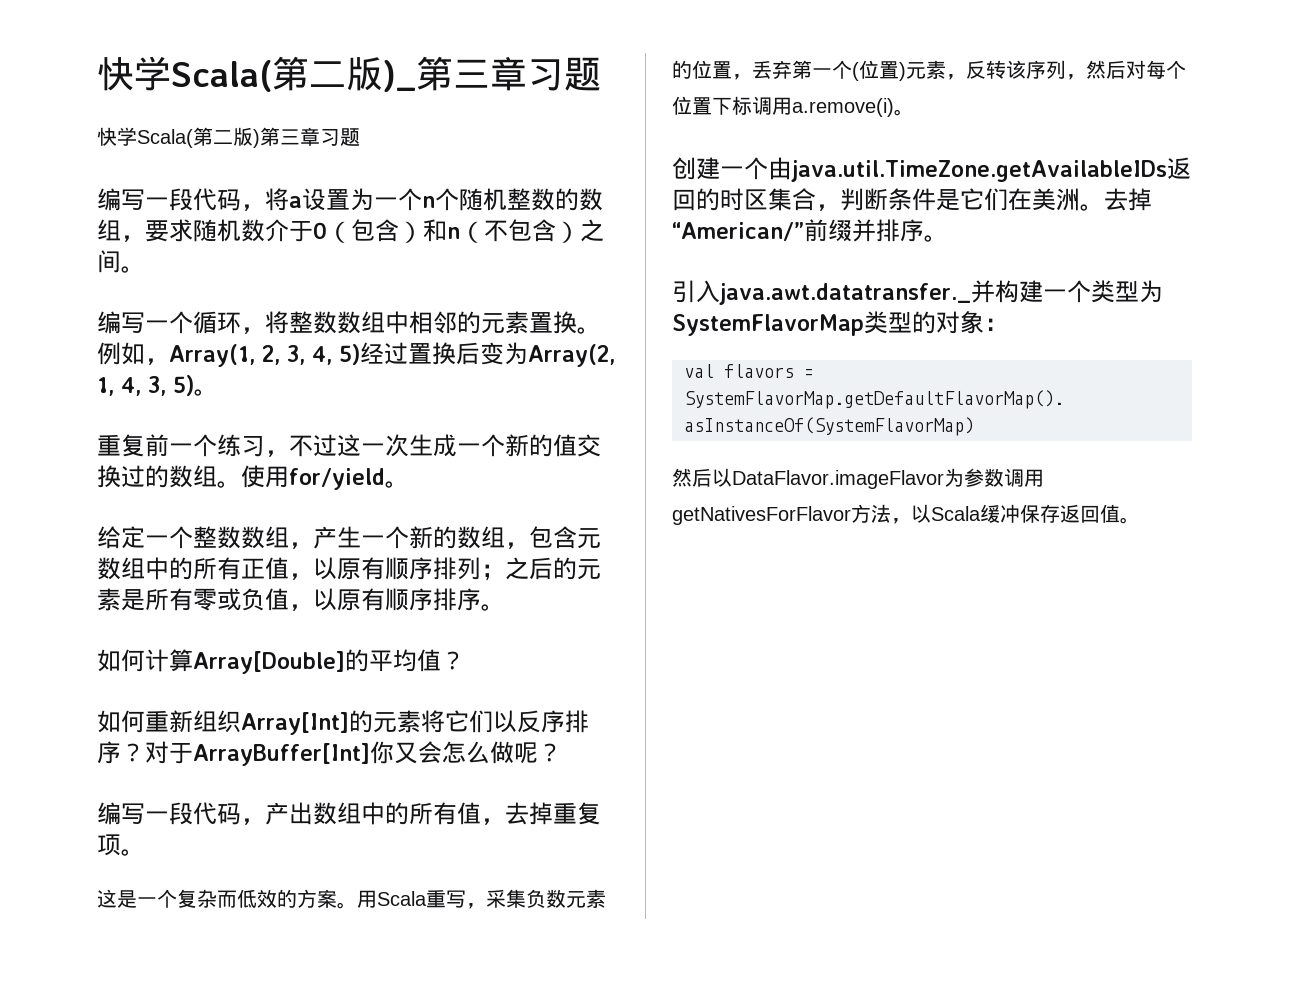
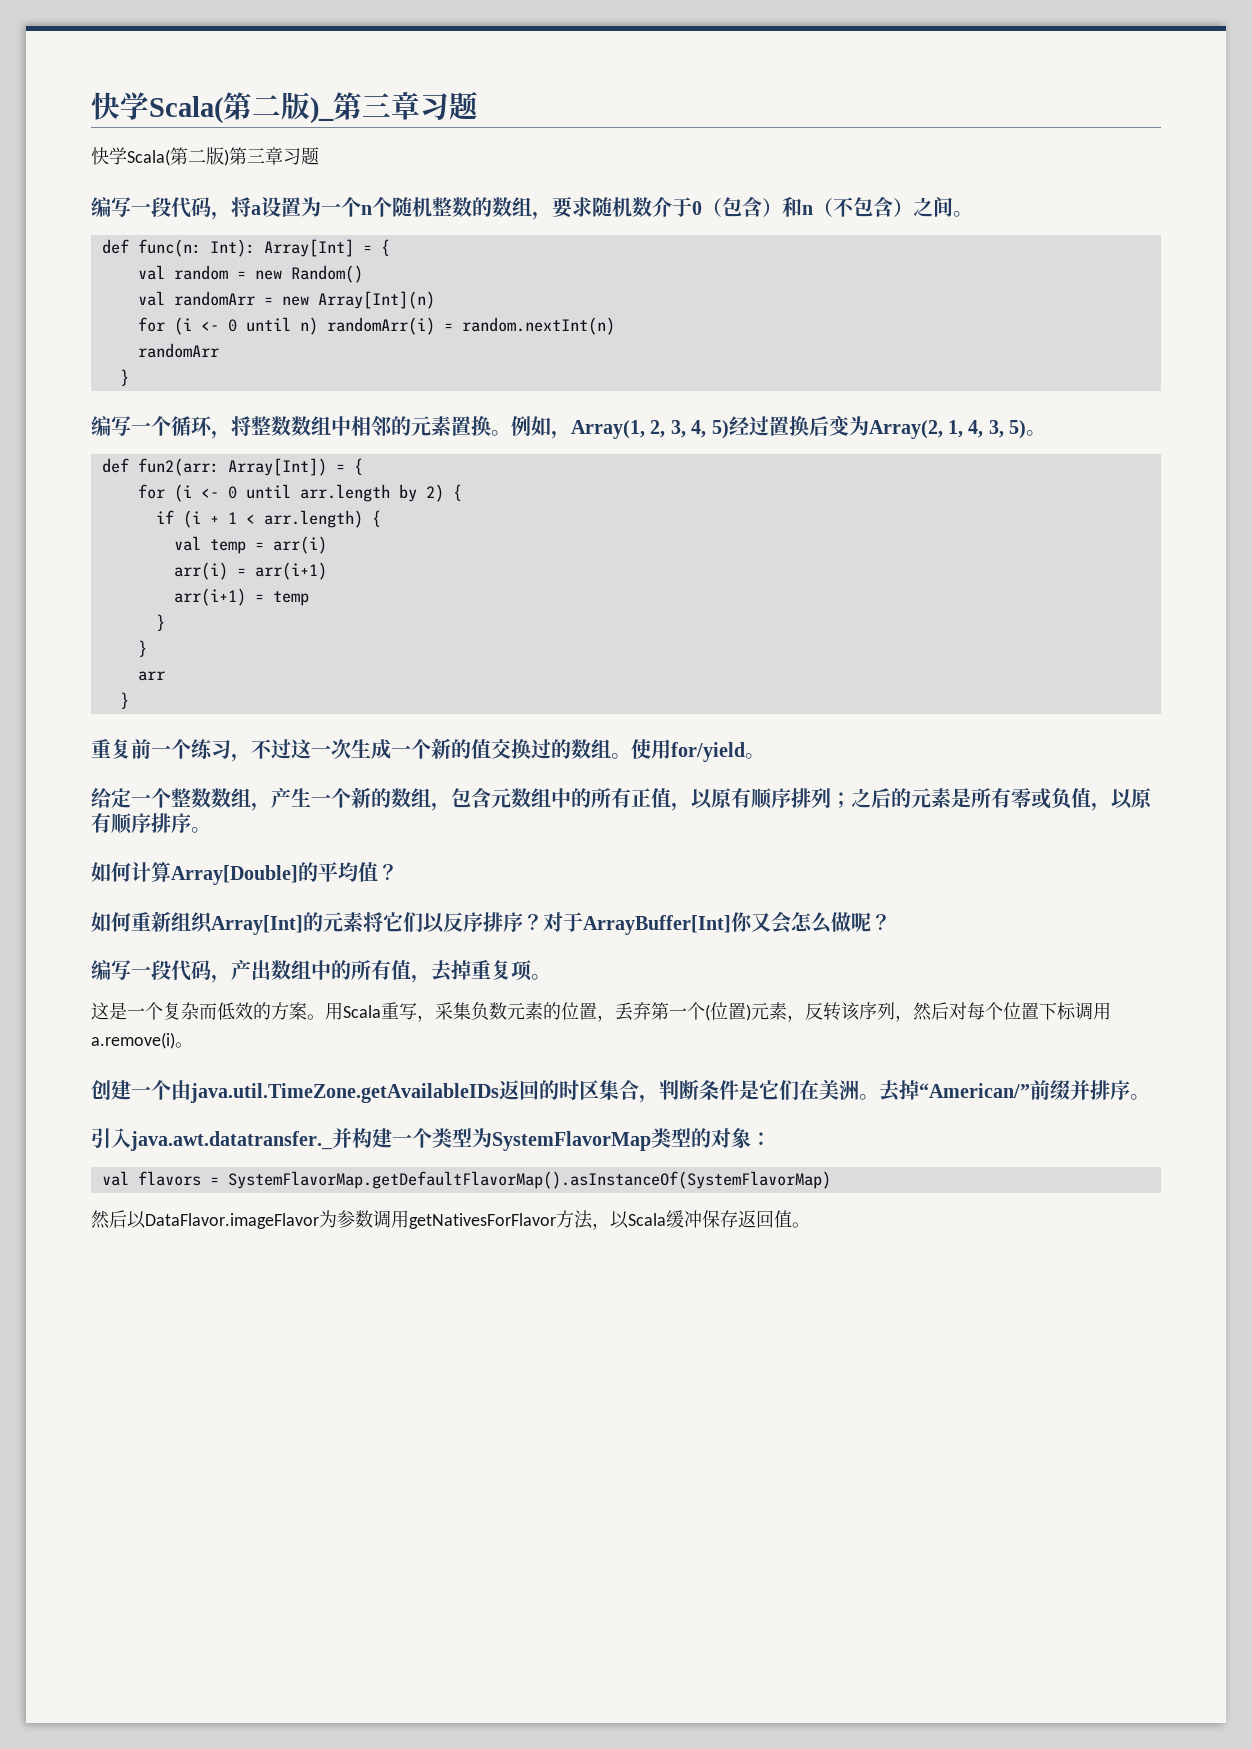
(145, 269) none -> [101,239,390,257] [137,265,363,283] [137,291,435,309] [137,317,615,335] [137,343,219,358] [119,369,129,386] // def func(n: Int): Array[Int] = { // val random = new Random() // val randomArr = new Array[Int](n) // for (i <- 0 until n) randomArr(i) = random.nextInt(n) // randomArr // }
(218, 392) none -> [101,458,363,476] [137,484,462,502] [155,510,381,528] [173,536,327,554] [173,562,327,580] [173,588,309,606] [155,614,165,631] [137,640,147,657] [137,671,165,681] [119,692,129,709] // def fun2(arr: Array[Int]) = { // for (i <- 0 until arr.length by 2) { // if (i + 1 < arr.length) { // val temp = arr(i) // arr(i) = arr(i+1) // arr(i+1) = temp // } // } // arr // }

